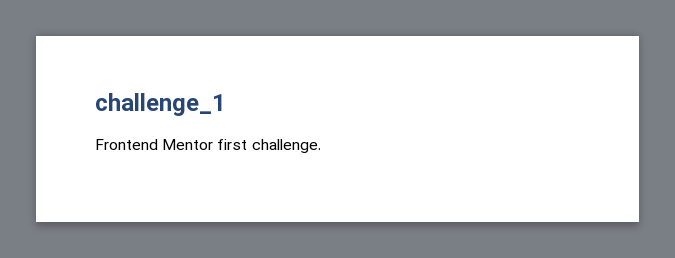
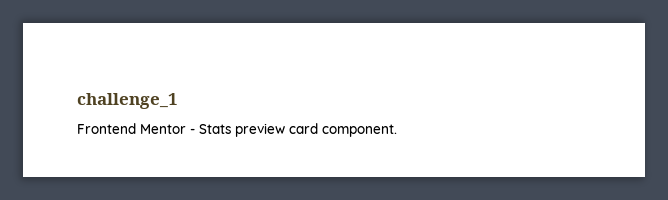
[217,139,321,153] first challenge. -> [190,123,397,137] - Stats preview card component.

